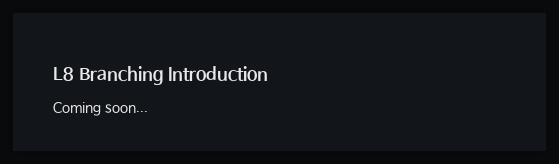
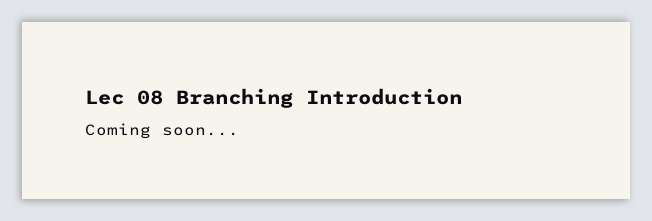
[53,67,74,81] L8 -> [85,90,163,105] Lec 08

